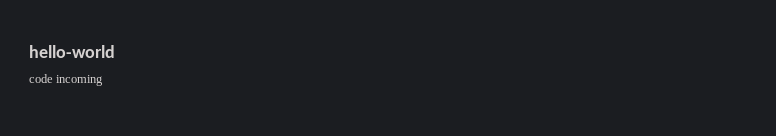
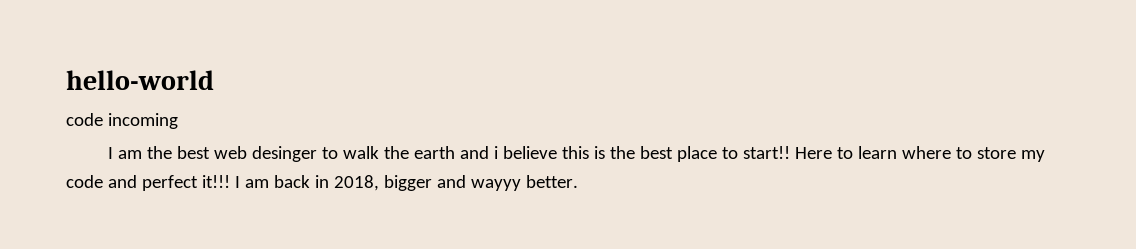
(104, 80) none -> [107,146,1045,162] [66,175,578,191] // I am the best web desinger to walk the earth and i believe this is the best place to start!! Here to learn where to store my code and perfect it!!! I am back in 2018, bigger and wayyy better.

